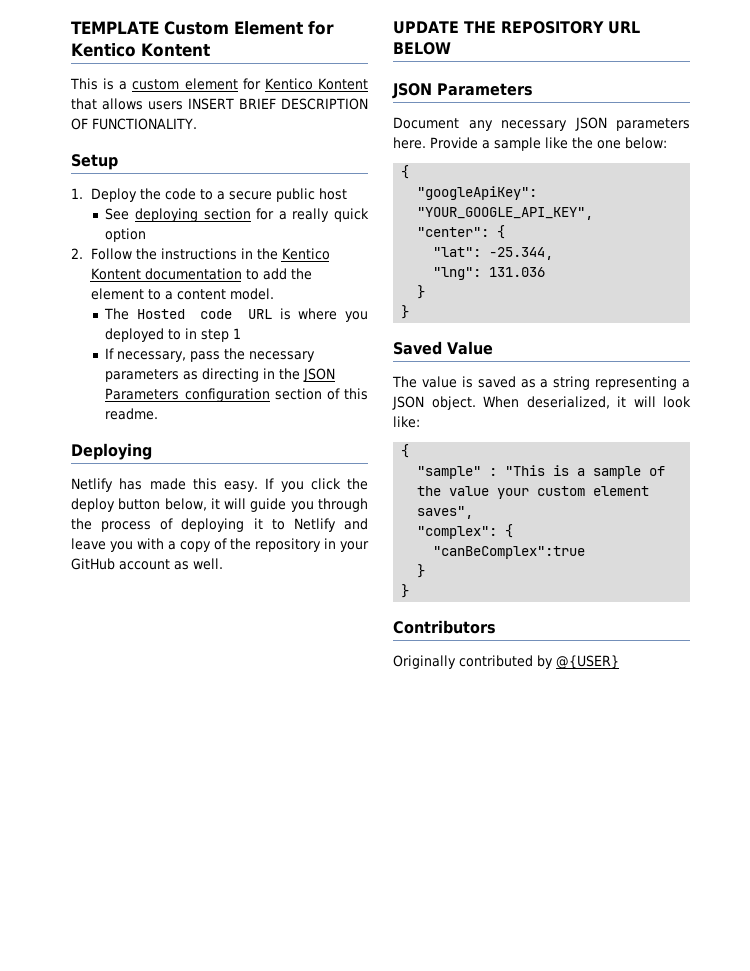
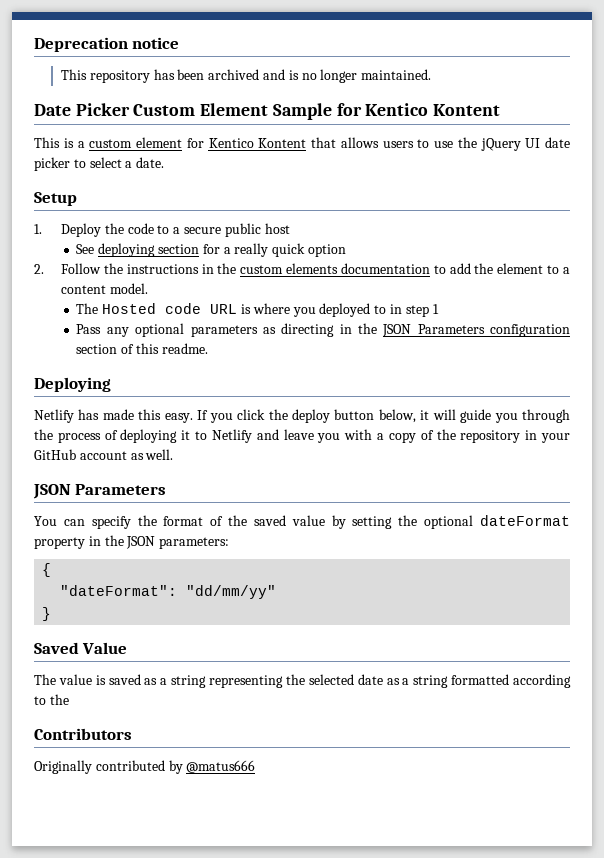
[71,21,159,34] TEMPLATE -> [34,37,180,52] [61,69,432,83] [34,103,130,116] Deprecation notice // This repository has been archived and is no longer maintained. // Date Picker
(303, 28) none -> [272,103,332,120] Sample
[188,98,368,110] [71,118,197,130] INSERT BRIEF DESCRIPTION OF FUNCTIONALITY. -> [417,137,570,151] [34,157,165,171] to use the jQuery UI date picker to select a date.
[281,248,330,260] [90,268,141,280] Kentico Kontent -> [240,263,339,274] custom elements
[105,348,316,362] If necessary, pass the necessary -> [76,323,185,337] Pass any optional
[393,21,640,34] [393,42,451,55] [392,83,533,99] [393,117,690,131] [393,137,667,151] [401,165,410,179] [417,186,538,200] [417,207,594,220] [417,225,506,239] [433,247,554,260] [433,267,546,280] [417,285,426,299] UPDATE THE REPOSITORY URL BELOW // JSON Parameters // Document any necessary JSON parameters here. Provide a sample like the one below: // { // "googleApiKey": "YOUR_GOOGLE_API_KEY", // "center": { // "lat": -25.344, // "lng": 131.036 // } -> [33,484,167,499] [34,515,571,529] [34,535,230,549] [42,563,52,577] [60,585,277,599] JSON Parameters // You can specify the format of the saved value by setting the optional dateFormat property in the JSON parameters: // { // "dateFormat": "dd/mm/yy"
[682,379,690,388] [392,396,691,410] [393,416,420,428] [401,444,410,458] [417,465,666,479] [417,486,650,499] [417,506,474,519] [417,524,514,539] [433,546,586,559] [417,564,426,578] [401,584,410,598] a JSON object. When deserialized, it will look like: // { // "sample" : "This is a sample of the value your custom element saves", // "complex": { // "canBeComplex":true // } // } -> [285,674,571,688] [34,694,69,705] the selected date as a string formatted according to the
[556,655,619,669] @{USER} -> [186,760,256,773] @matus666

